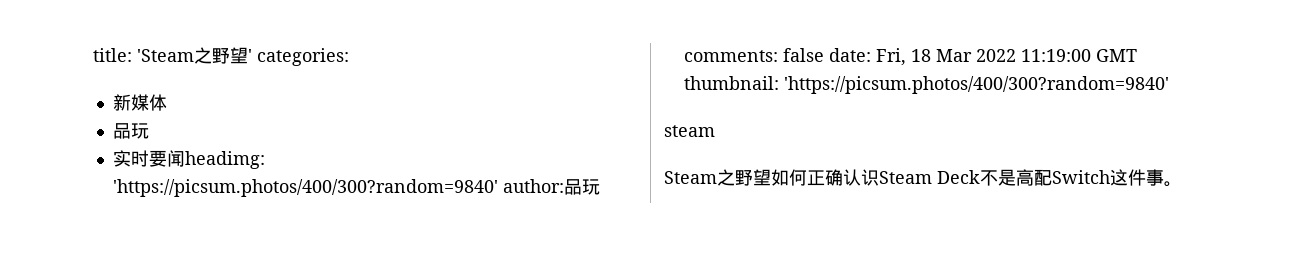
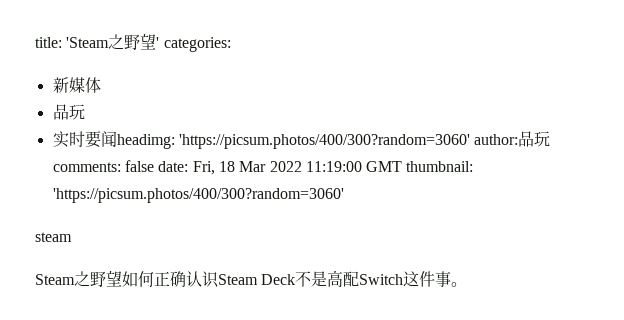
[112,179,498,197] 'https://picsum.photos/400/300?random=9840' -> [178,134,470,149] 'https://picsum.photos/400/300?random=3060'
[783,76,1169,94] 'https://picsum.photos/400/300?random=9840' -> [52,188,344,203] 'https://picsum.photos/400/300?random=3060'

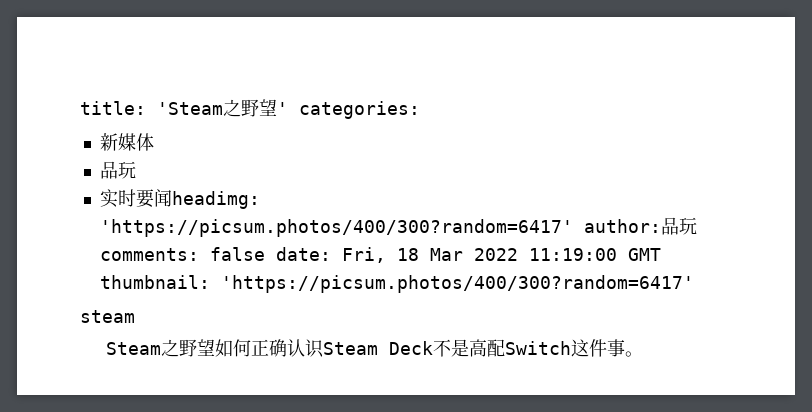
[178,134,470,149] 'https://picsum.photos/400/300?random=3060' -> [99,219,573,237] 'https://picsum.photos/400/300?random=6417'
[52,188,344,203] 'https://picsum.photos/400/300?random=3060' -> [220,275,694,293] 'https://picsum.photos/400/300?random=6417'

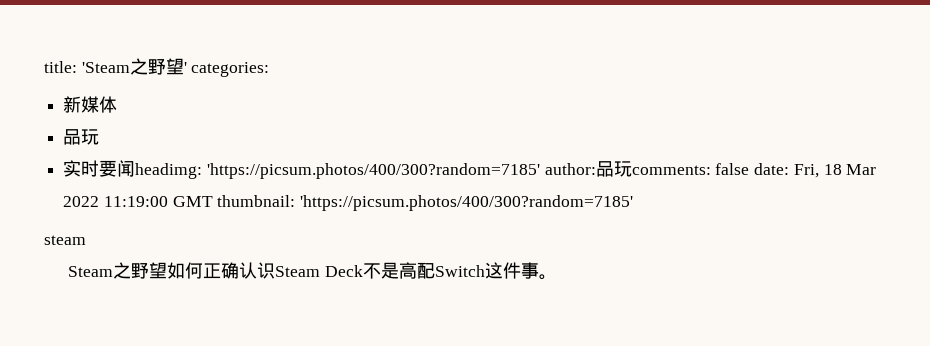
[99,219,573,237] 'https://picsum.photos/400/300?random=6417' -> [206,163,540,179] 'https://picsum.photos/400/300?random=7185'
[220,275,694,293] 'https://picsum.photos/400/300?random=6417' -> [300,195,634,211] 'https://picsum.photos/400/300?random=7185'

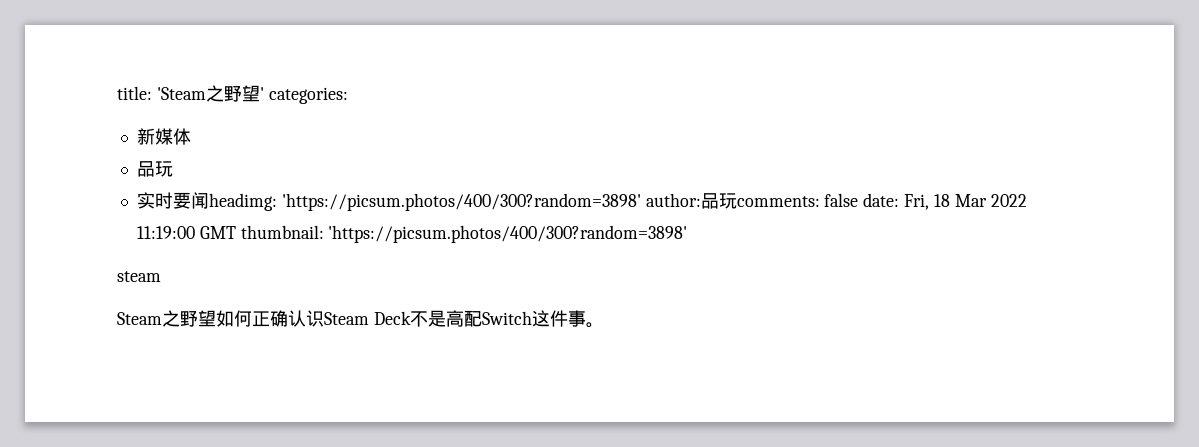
[206,163,540,179] 'https://picsum.photos/400/300?random=7185' -> [281,193,641,211] 'https://picsum.photos/400/300?random=3898'
[300,195,634,211] 'https://picsum.photos/400/300?random=7185' -> [328,225,688,243] 'https://picsum.photos/400/300?random=3898'

